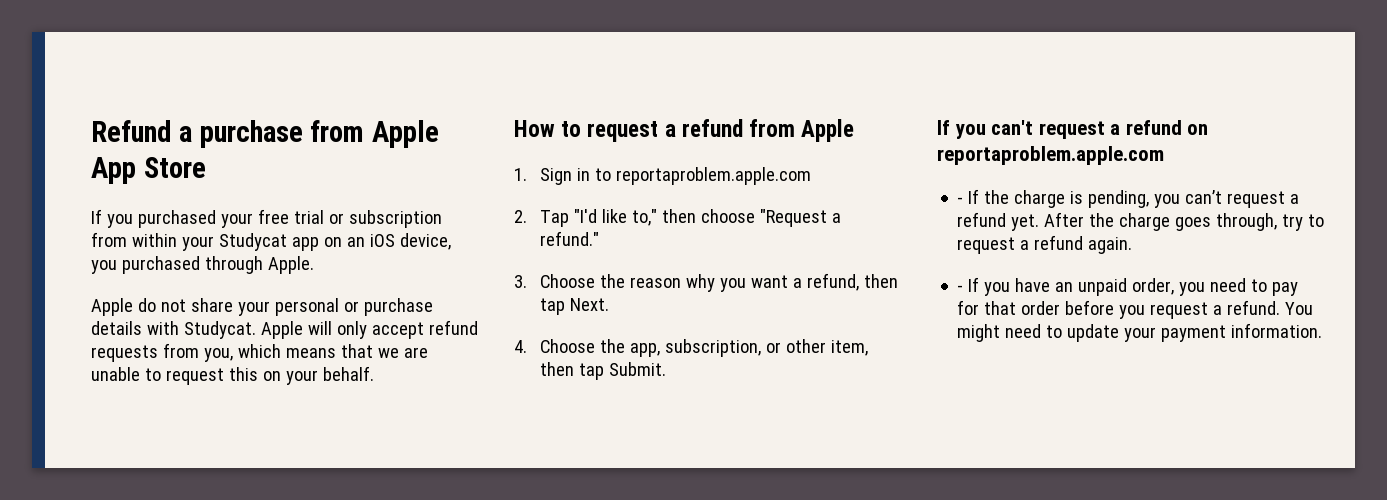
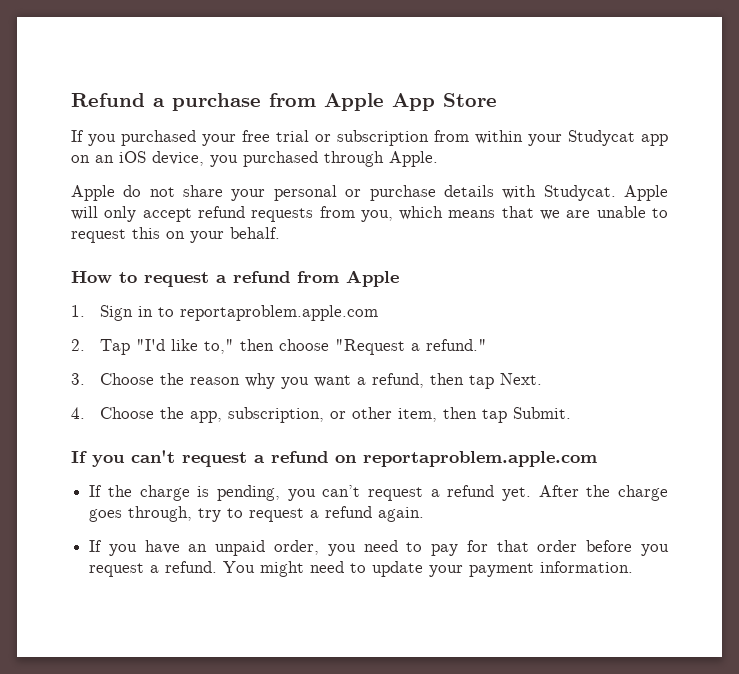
[957,197,964,204] - -> (597, 459) none
[957,285,964,292] - -> (425, 514) none

